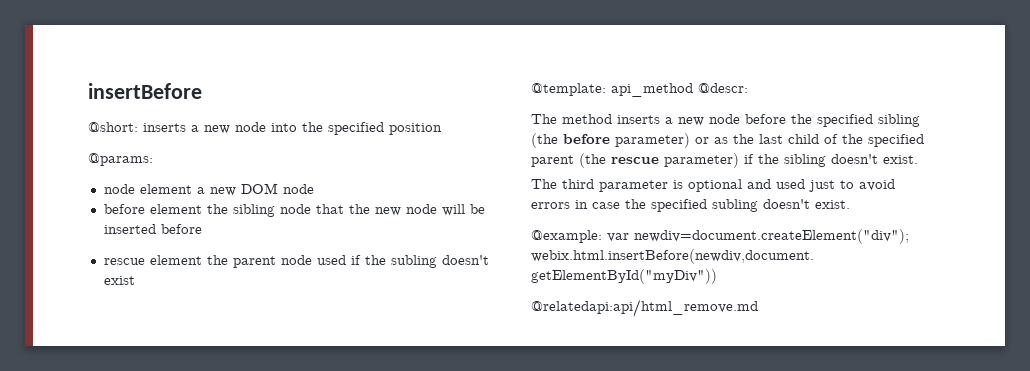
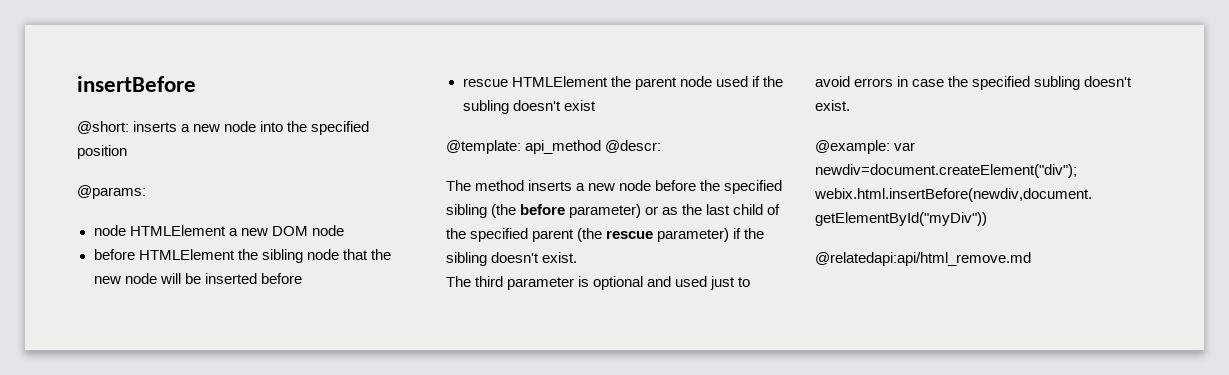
[139,184,192,194] element -> [129,225,226,236] HTMLElement
[149,204,202,214] element -> [138,249,235,260] HTMLElement
[149,255,202,265] element -> [511,76,608,87] HTMLElement

